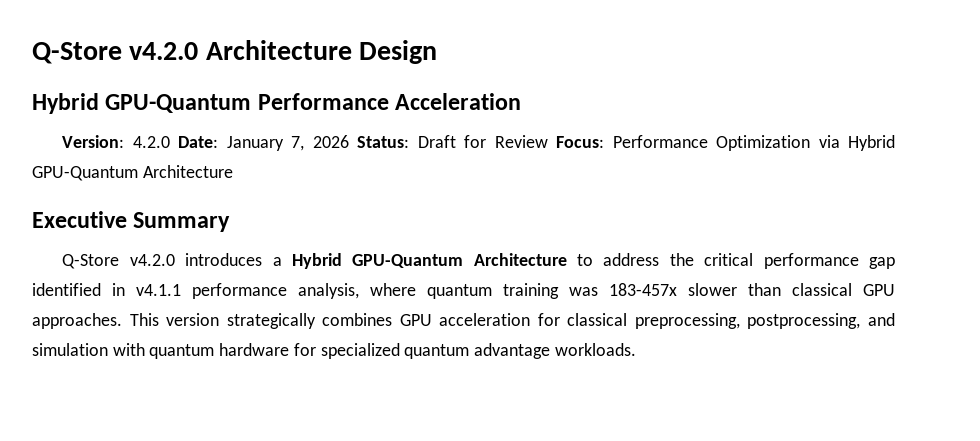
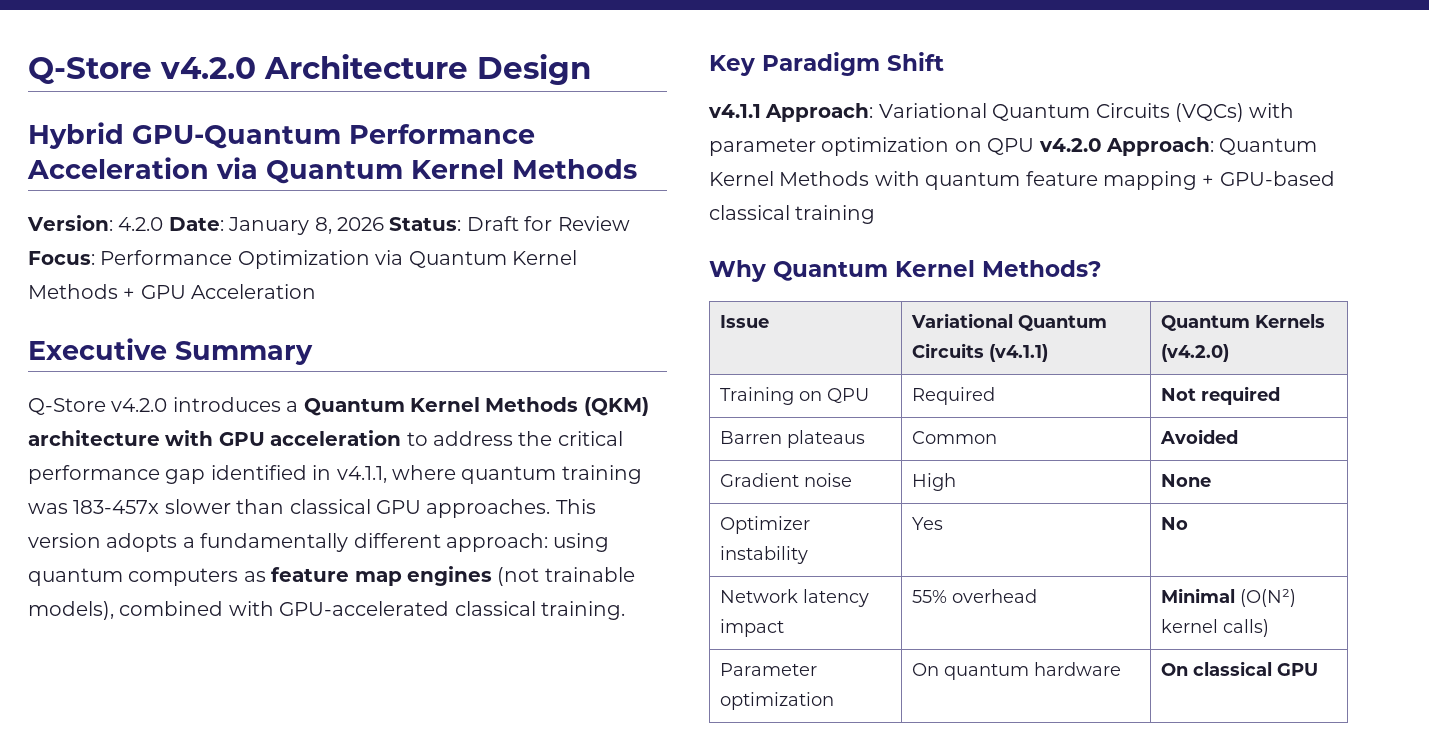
(522, 101) none -> [216,157,637,184] via Quantum Kernel Methods
[291,136,305,151] 7, -> [314,217,332,234] 8,
[848,135,896,151] [32,165,233,181] Hybrid GPU-Quantum Architecture -> [408,250,577,268] [28,284,317,299] Quantum Kernel Methods + GPU Acceleration
[291,253,567,269] Hybrid GPU-Quantum Architecture -> [303,397,649,416] [28,430,402,446] Quantum Kernel Methods (QKM) architecture with GPU acceleration
[136,283,359,299] v4.1.1 performance analysis, -> [336,466,387,483] v4.1.1,
[226,313,895,329] [32,343,636,359] strategically combines GPU acceleration for classical preprocessing, postprocessing, and simulation with quantum hardware for specialized quantum advantage workloads. -> [106,533,610,552] [28,566,635,586] [28,601,625,620] [709,52,944,76] [708,103,1295,122] [709,137,1318,156] [709,171,1335,190] [709,205,876,224] [709,260,1102,282] [719,315,769,328] [910,313,1107,331] [911,343,1048,362] [1160,314,1325,331] [1160,344,1229,362] [719,387,869,405] [911,387,995,405] [1160,386,1280,405] [719,430,865,448] [911,431,997,444] [1159,429,1238,444] [719,473,852,487] [911,473,956,491] [1160,474,1211,487] [719,516,810,534] [719,546,808,564] [911,517,943,530] [1160,517,1188,530] [719,589,869,607] [719,619,784,637] [911,589,1037,603] [1160,588,1296,607] [1160,619,1269,637] [719,663,817,676] [719,692,834,710] [911,662,1121,680] [1160,661,1318,676] adopts a fundamentally different approach: using quantum computers as feature map engines (not trainable models), combined with GPU-accelerated classical training. // Key Paradigm Shift // v4.1.1 Approach: Variational Quantum Circuits (VQCs) with parameter optimization on QPU v4.2.0 Approach: Quantum Kernel Methods with quantum feature mapping + GPU-based classical training // Why Quantum Kernel Methods? // Issue | Variational Quantum Circuits (v4.1.1) | Quantum Kernels (v4.2.0) // Training on QPU | Required | Not required // Barren plateaus | Common | Avoided // Gradient noise | High | None // Optimizer instability | Yes | No // Network latency impact | 55% overhead | Minimal (O(N²) kernel calls) // Parameter optimization | On quantum hardware | On classical GPU

